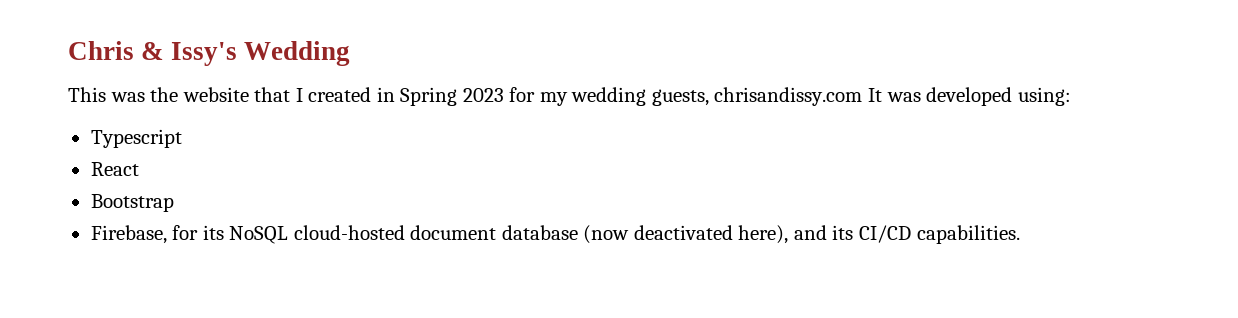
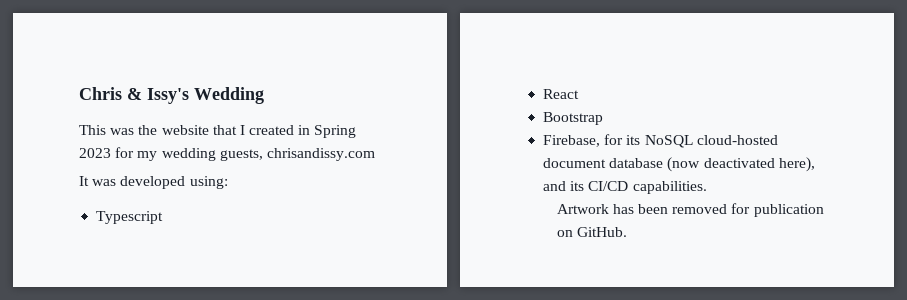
(863, 96) none -> (375, 154) //
(1020, 234) none -> [556,203,824,217] [556,227,627,237] // Artwork has been removed for publication on GitHub.

